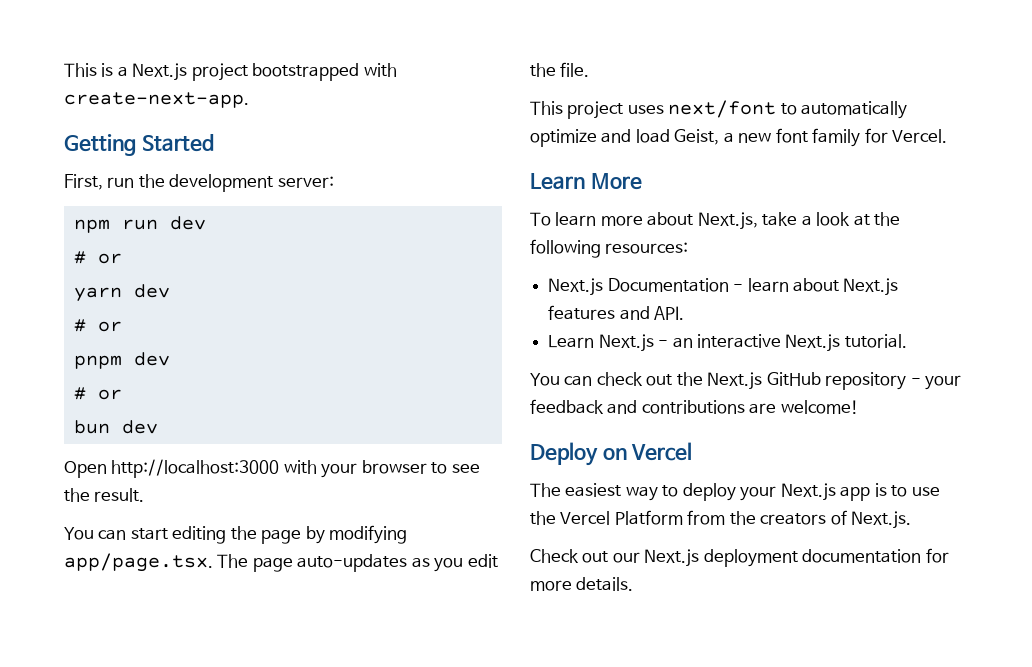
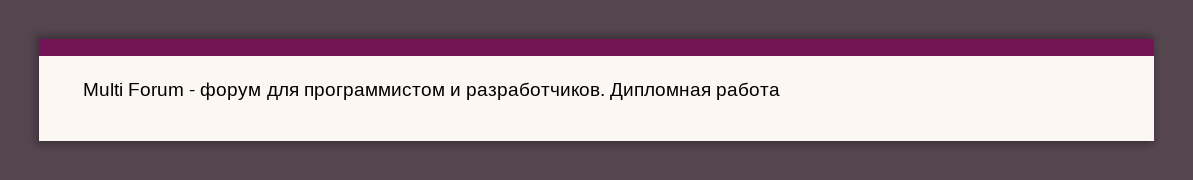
[64,63,397,81] [64,92,249,108] [64,134,214,156] [64,174,334,192] [73,216,206,233] [73,251,122,264] [73,284,170,302] [73,319,122,332] [73,352,170,369] [73,387,122,400] [73,420,158,434] [64,459,480,478] [64,488,145,502] [64,525,408,544] [64,553,498,572] [530,62,590,77] [530,100,908,119] [530,128,948,147] [530,173,642,190] [530,212,901,230] [530,239,689,258] [548,278,899,296] [548,305,685,320] [548,334,907,352] [530,372,962,390] [530,399,859,414] [530,442,693,466] [530,483,940,501] [530,510,912,529] [530,548,949,567] [530,577,634,591] This is a Next.js project bootstrapped with create-next-app. // Getting Started // First, run the development server: // npm run dev // # or // yarn dev // # or // pnpm dev // # or // bun dev // Open http://localhost:3000 with your browser to see the result. // You can start editing the page by modifying app/page.tsx. The page auto-updates as you edit the file. // This project uses next/font to automatically optimize and load Geist, a new font family for Vercel. // Learn More // To learn more about Next.js, take a look at the following resources: // Next.js Documentation - learn about Next.js features and API. // Learn Next.js - an interactive Next.js tutorial. // You can check out the Next.js GitHub repository - your feedback and contributions are welcome! // Deploy on Vercel // The easiest way to deploy your Next.js app is to use the Vercel Platform from the creators of Next.js. // Check out our Next.js deployment documentation for more details. -> [83,82,781,100] Multi Forum - форум для программистом и разработчиков. Дипломная работа

